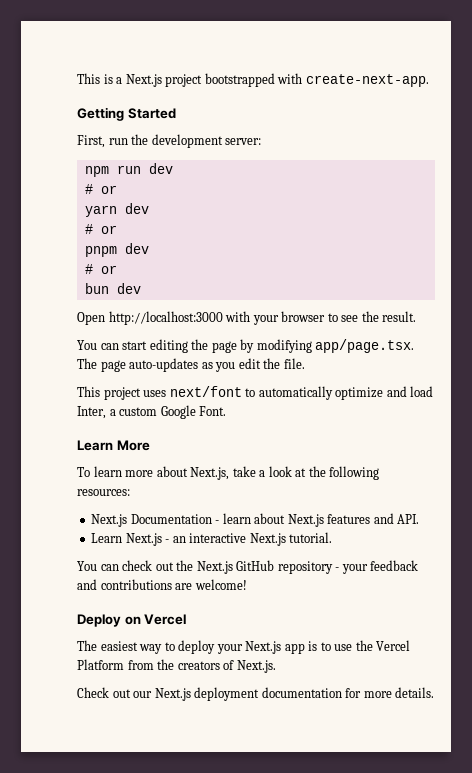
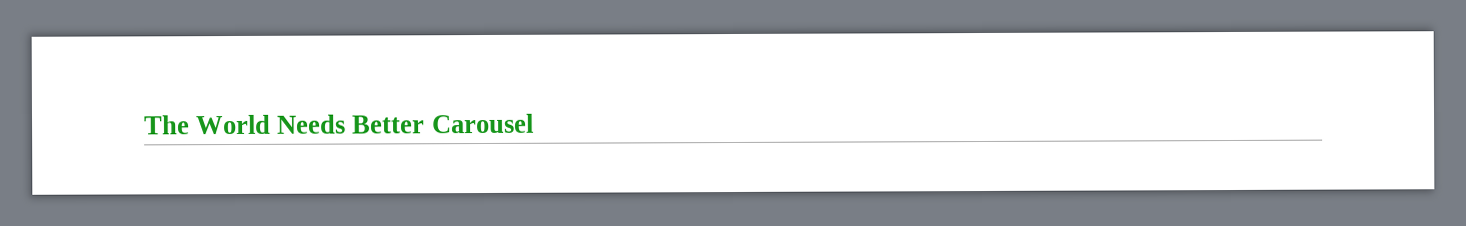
[77,73,429,87] [77,107,176,121] [77,134,262,148] [84,163,173,177] [84,184,117,194] [84,203,149,217] [84,224,117,234] [84,243,149,257] [84,264,117,274] [84,283,141,294] [77,311,417,325] [77,339,415,353] [77,358,305,372] [77,386,434,400] [77,405,227,419] [77,440,150,451] [77,466,380,480] [77,489,130,496] [91,513,420,527] [91,532,333,546] [77,560,419,574] [77,579,247,590] [77,614,187,627] [77,640,411,654] [77,659,276,673] [77,687,435,701] This is a Next.js project bootstrapped with create-next-app. // Getting Started // First, run the development server: // npm run dev // # or // yarn dev // # or // pnpm dev // # or // bun dev // Open http://localhost:3000 with your browser to see the result. // You can start editing the page by modifying app/page.tsx. The page auto-updates as you edit the file. // This project uses next/font to automatically optimize and load Inter, a custom Google Font. // Learn More // To learn more about Next.js, take a look at the following resources: // Next.js Documentation - learn about Next.js features and API. // Learn Next.js - an interactive Next.js tutorial. // You can check out the Next.js GitHub repository - your feedback and contributions are welcome! // Deploy on Vercel // The easiest way to deploy your Next.js app is to use the Vercel Platform from the creators of Next.js. // Check out our Next.js deployment documentation for more details. -> [144,113,534,135] The World Needs Better Carousel

